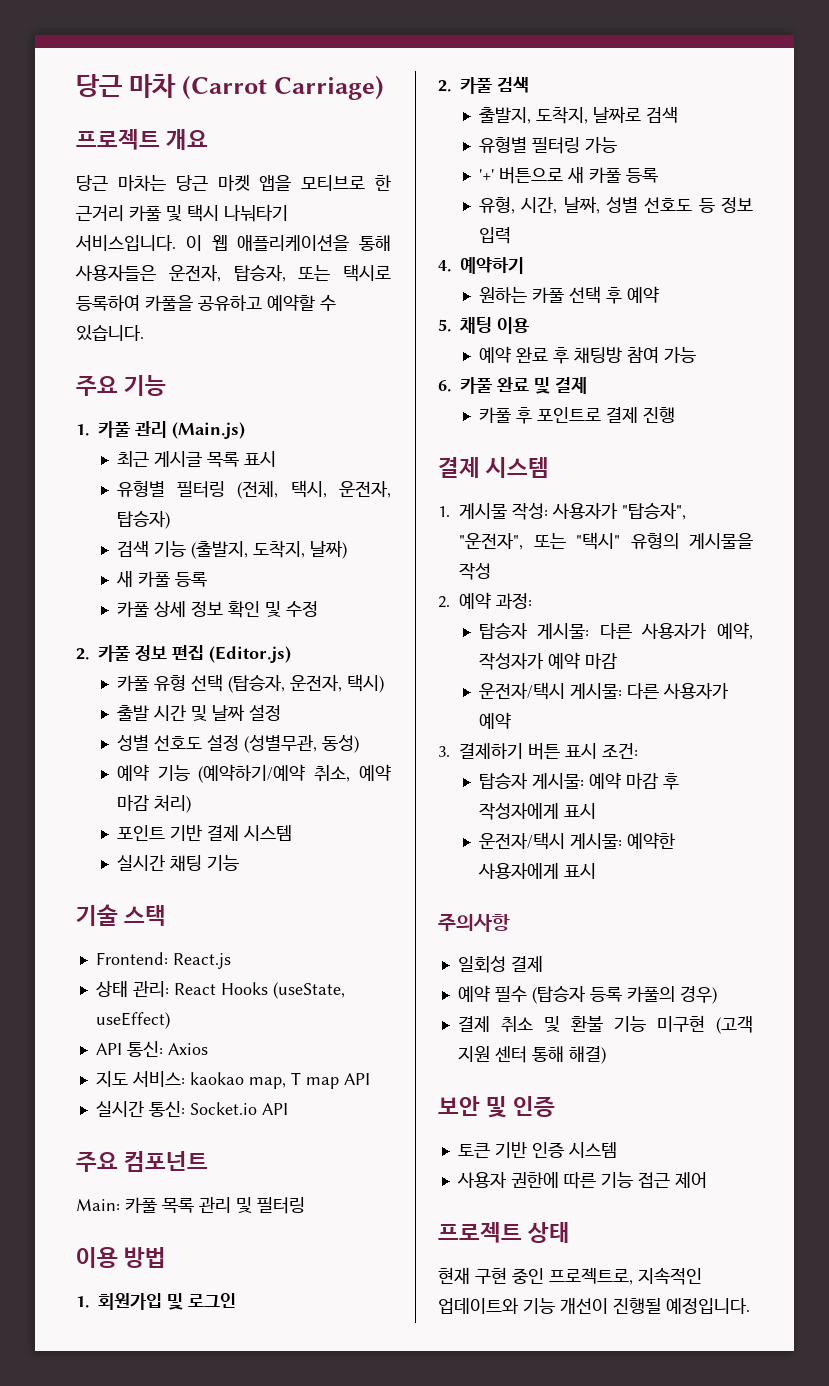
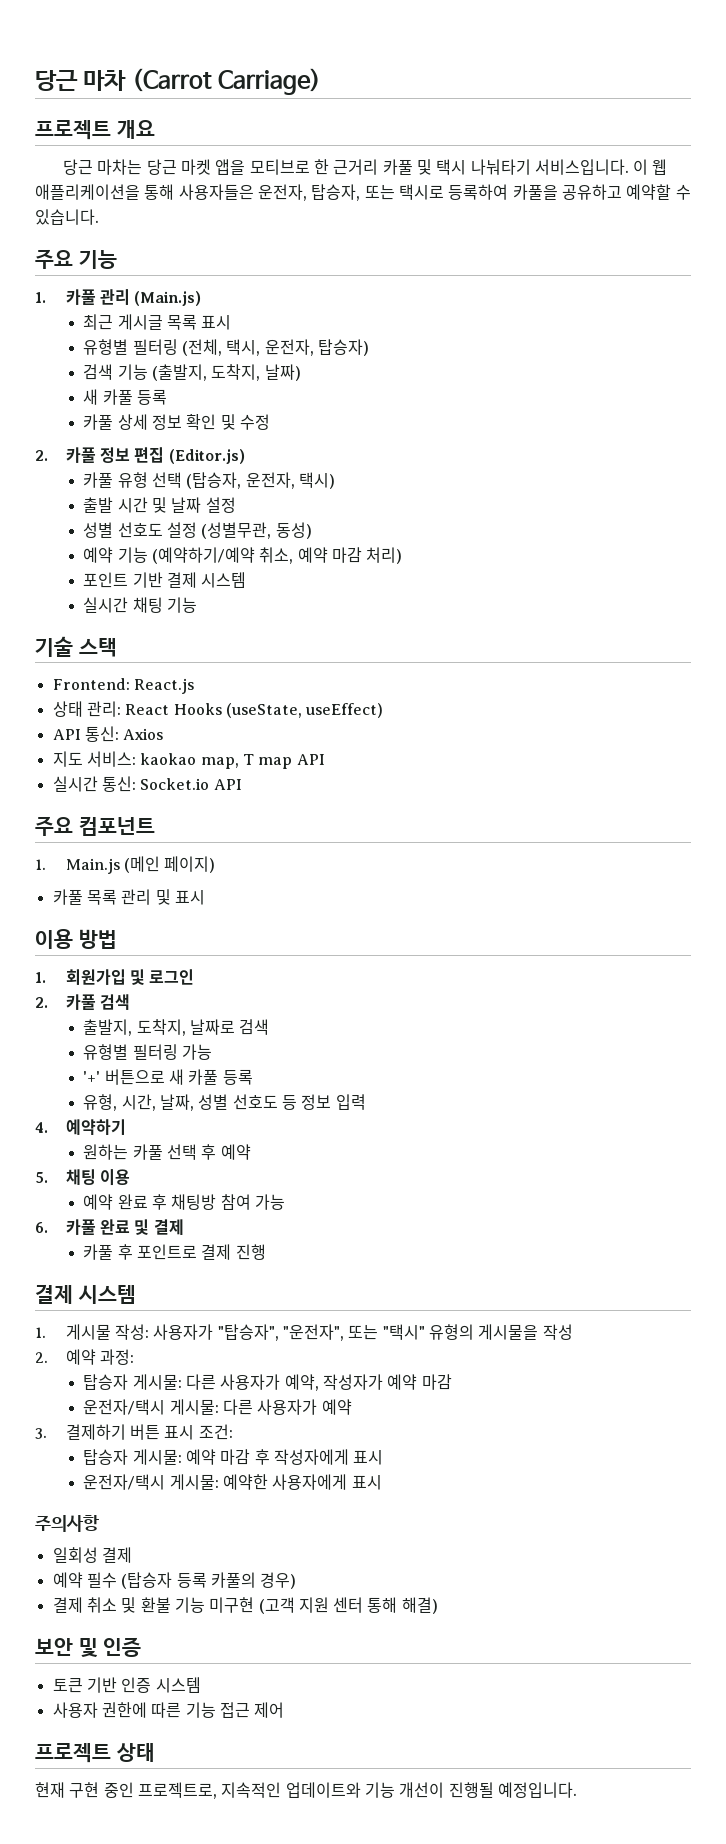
[76,1199,120,1211] Main: -> [35,856,216,874] 1. Main.js (메인 페이지) //
[257,1197,305,1214] 필터링 -> [174,890,205,905] 표시

